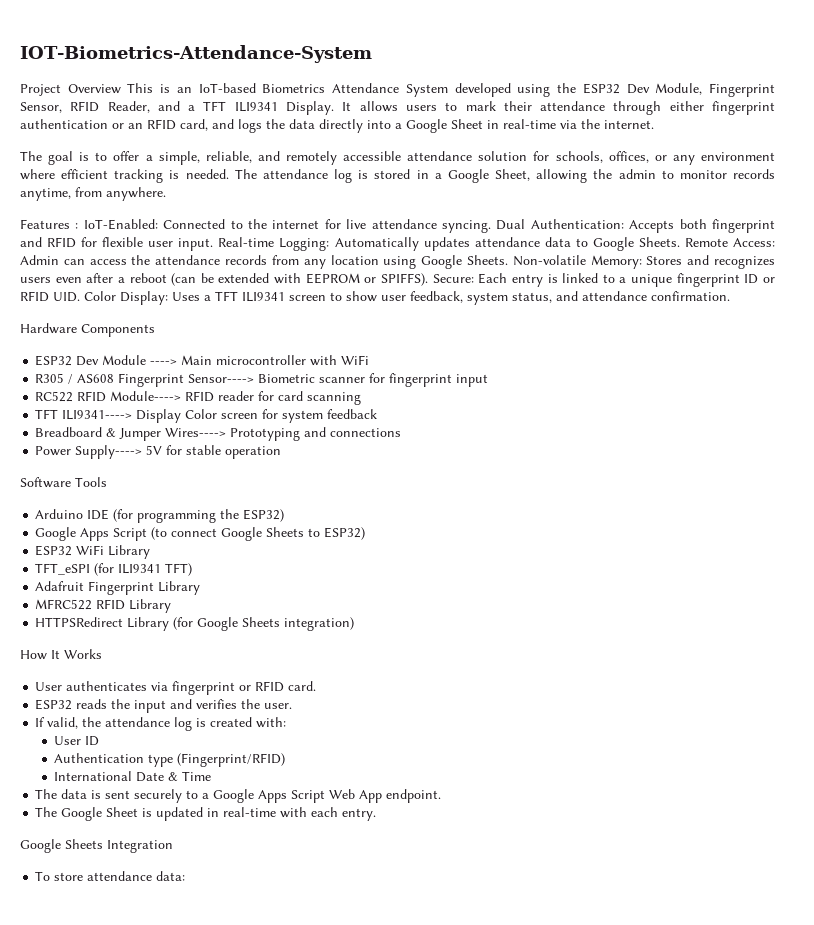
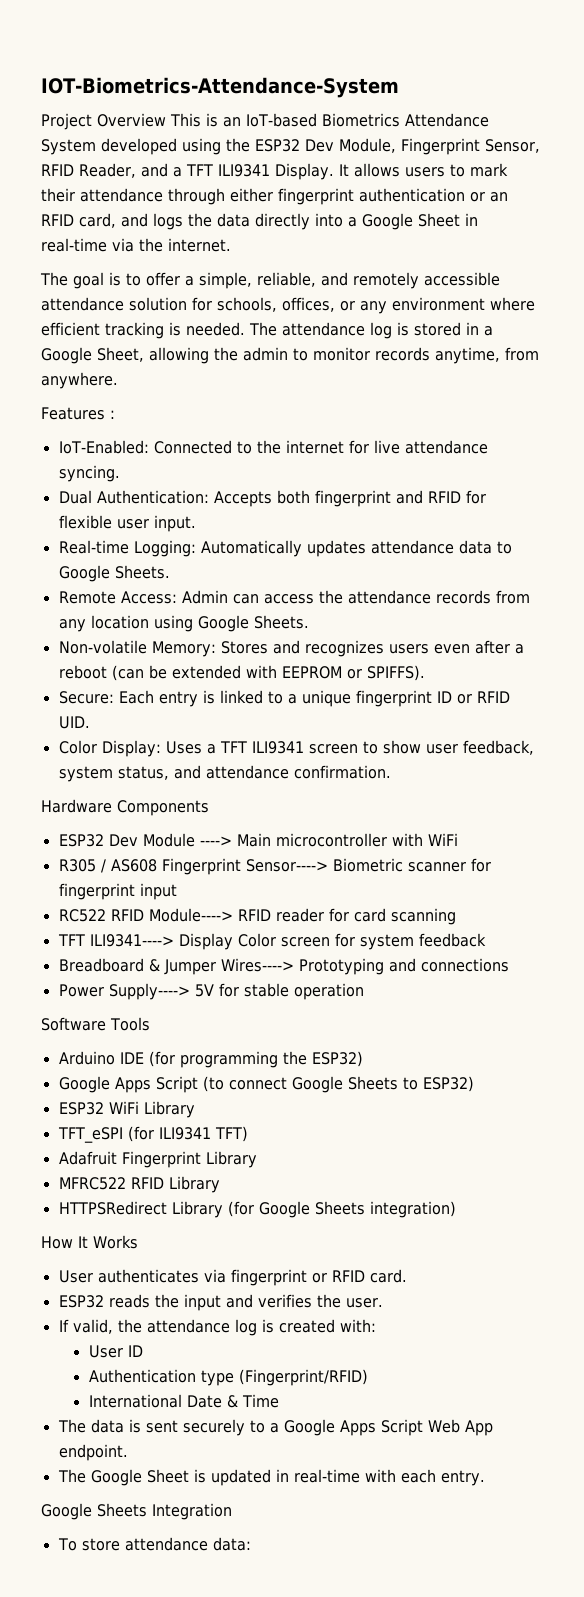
(79, 226) none -> (115, 414) //
(491, 226) none -> (120, 473) //
(214, 244) none -> (196, 523) //
(680, 242) none -> (170, 572) //
(508, 260) none -> (309, 622) //
(428, 279) none -> (425, 673) //
(80, 297) none -> (90, 722) //

